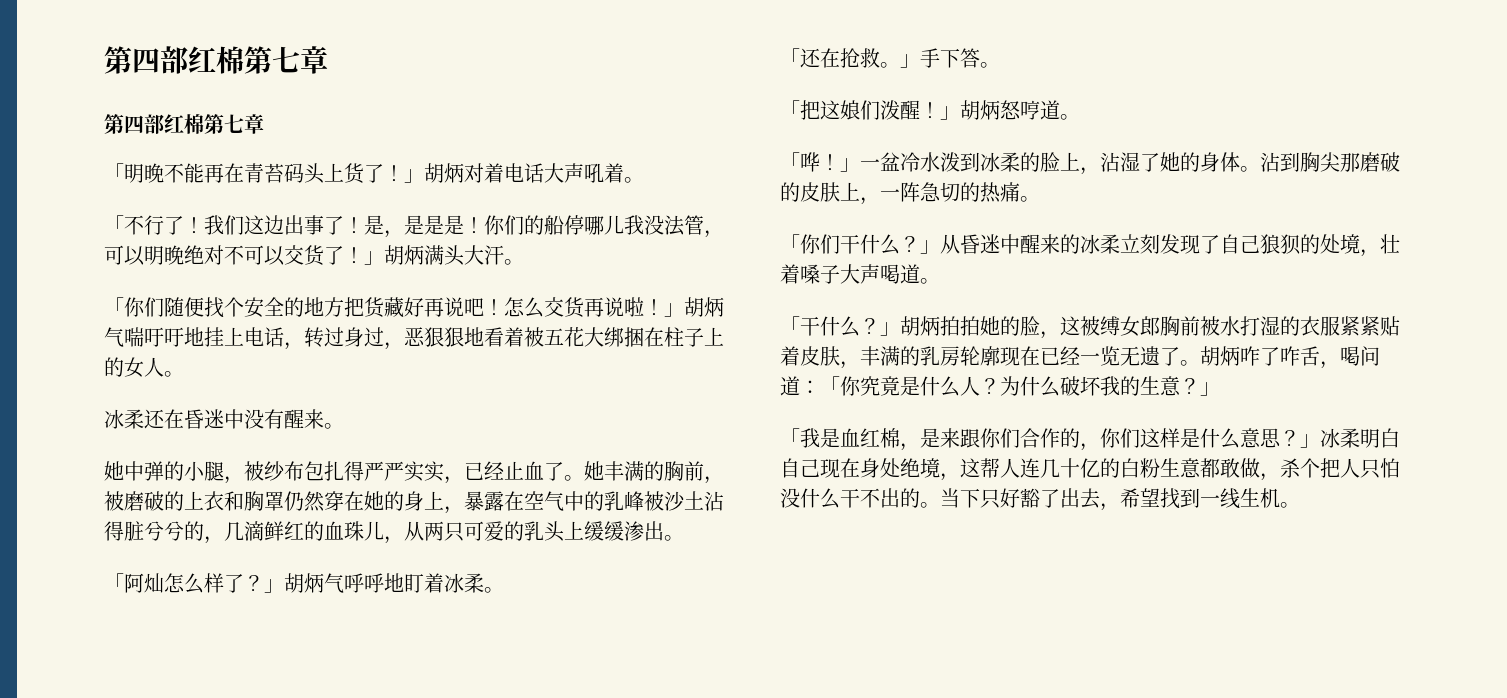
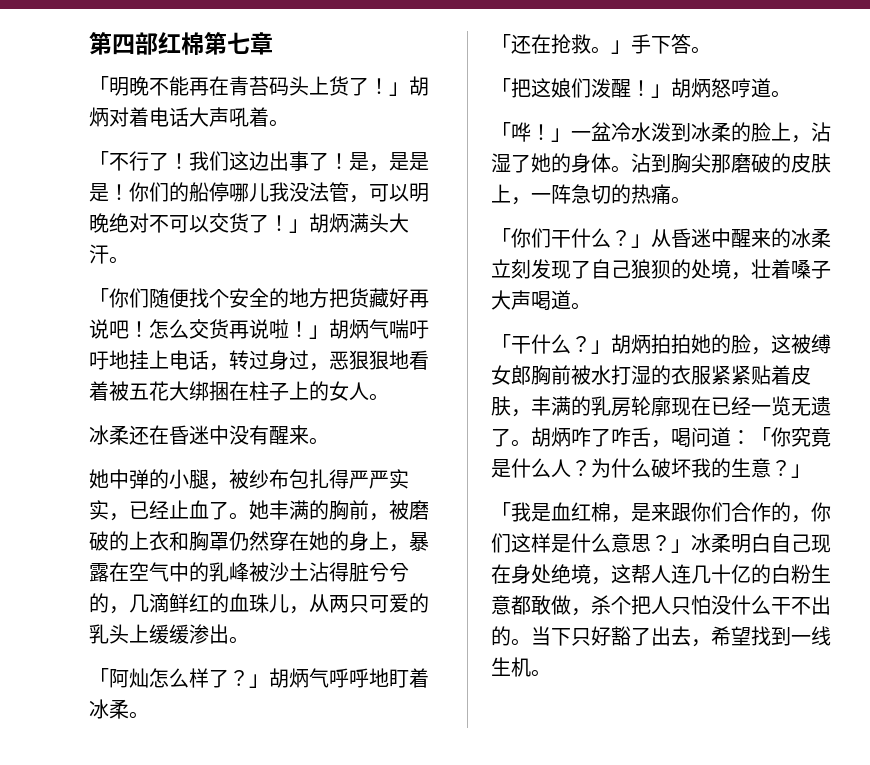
[104,46,328,74] [104,114,264,134] 第四部红棉第七章 // 第四部红棉第七章 -> [89,32,273,55] 第四部红棉第七章

